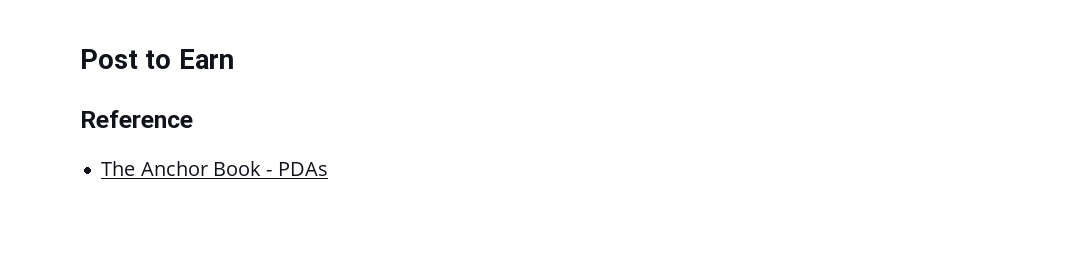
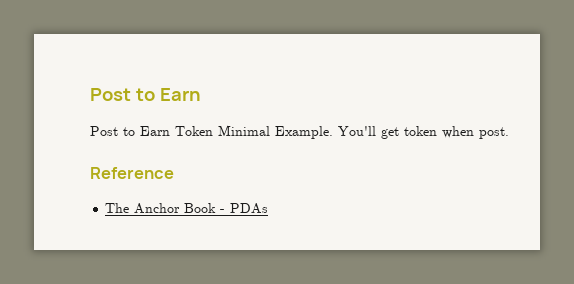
[80,49,234,69] Post to Earn -> [90,88,201,101] [90,125,509,139] Post to Earn // Post to Earn Token Minimal Example. You'll get token when post.

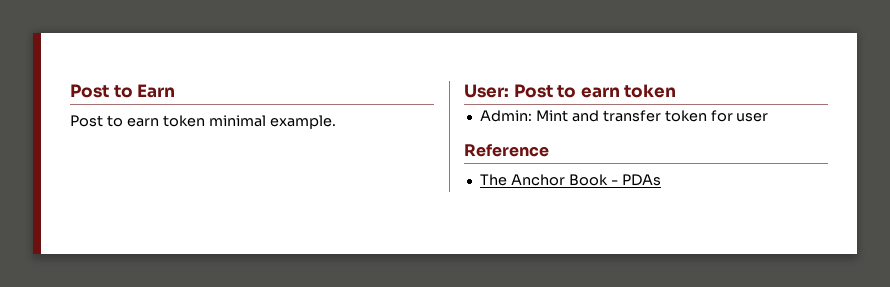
[140,125,509,139] Earn Token Minimal Example. You'll get token when post. -> [126,115,336,129] [464,84,677,98] [479,110,769,122] earn token minimal example. // User: Post to earn token // Admin: Mint and transfer token for user

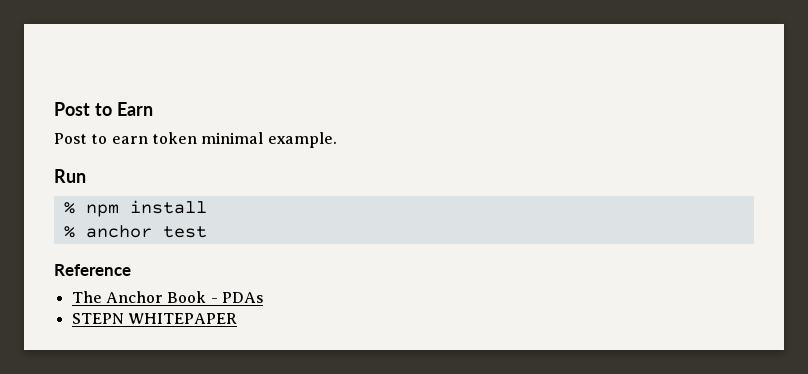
[464,84,677,98] [479,110,769,122] User: Post to earn token // Admin: Mint and transfer token for user -> [54,169,86,183] [63,200,207,217] [63,225,207,238] Run // % npm install // % anchor test
(661, 180) none -> [71,313,237,324] // STEPN WHITEPAPER

